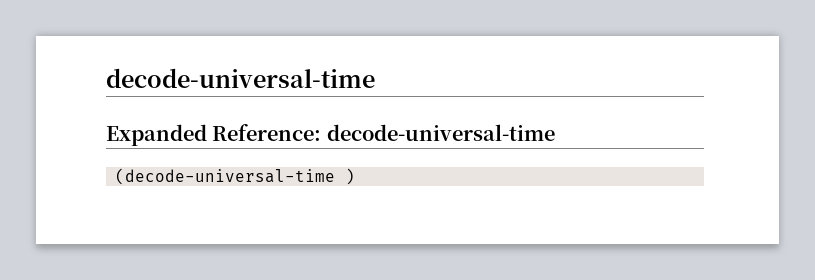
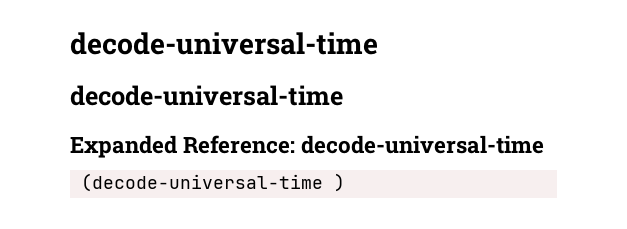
[106,68,375,88] decode-universal-time -> [70,32,378,55] [70,85,343,106] decode-universal-time // decode-universal-time

